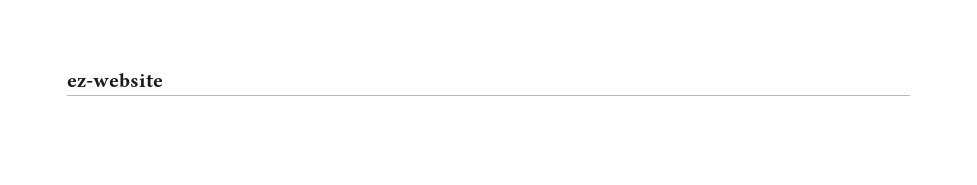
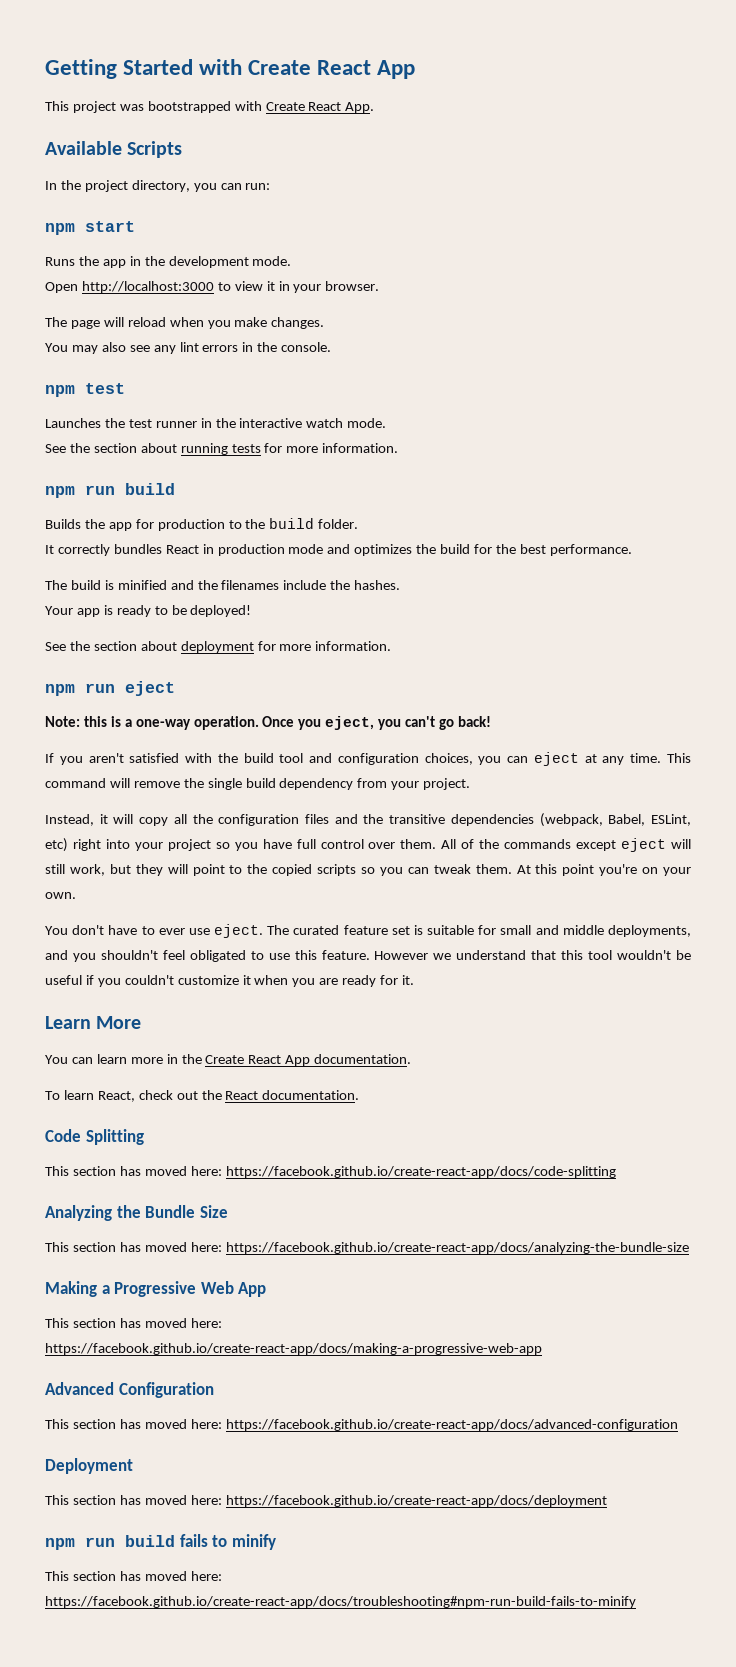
[67,73,163,88] ez-website -> [45,59,416,79] [45,101,375,113] [45,141,183,158] [45,180,271,192] [45,221,135,235] [45,256,292,268] [45,281,380,293] [45,317,325,329] [45,342,332,354] [45,383,125,397] [45,418,387,428] [45,443,399,455] [45,483,175,498] [45,518,359,531] [45,544,632,556] [45,580,401,590] [45,605,252,617] [45,641,392,653] [45,681,175,696] [45,716,491,730] [45,752,691,766] [45,778,471,790] [45,813,691,827] [45,838,692,852] [45,864,691,876] [45,892,76,899] [45,924,691,938] [45,950,691,962] [45,975,415,987] [45,1016,142,1029] [45,1054,412,1066] [45,1090,360,1102] [45,1129,144,1145] [45,1166,616,1178] [45,1205,228,1221] [45,1242,689,1254] [45,1281,267,1297] [45,1318,222,1328] [45,1343,542,1355] [45,1382,214,1398] [45,1419,678,1431] [45,1458,133,1474] [45,1495,607,1507] [45,1534,276,1550] [45,1571,222,1581] [45,1596,636,1608] Getting Started with Create React App // This project was bootstrapped with Create React App. // Available Scripts // In the project directory, you can run: // npm start // Runs the app in the development mode. // Open http://localhost:3000 to view it in your browser. // The page will reload when you make changes. // You may also see any lint errors in the console. // npm test // Launches the test runner in the interactive watch mode. // See the section about running tests for more information. // npm run build // Builds the app for production to the build folder. // It correctly bundles React in production mode and optimizes the build for the best performance. // The build is minified and the filenames include the hashes. // Your app is ready to be deployed! // See the section about deployment for more information. // npm run eject // Note: this is a one-way operation. Once you eject, you can't go back! // If you aren't satisfied with the build tool and configuration choices, you can eject at any time. This command will remove the single build dependency from your project. // Instead, it will copy all the configuration files and the transitive dependencies (webpack, Babel, ESLint, etc) right into your project so you have full control over them. All of the commands except eject will still work, but they will point to the copied scripts so you can tweak them. At this point you're on your own. // You don't have to ever use eject. The curated feature set is suitable for small and middle deployments, and you shouldn't feel obligated to use this feature. However we understand that this tool wouldn't be useful if you couldn't customize it when you are ready for it. // Learn More // You can learn more in the Create React App documentation. // To learn React, check out the React documentation. // Code Splitting // This section has moved here: https://facebook.github.io/create-react-app/docs/code-splitting // Analyzing the Bundle Size // This section has moved here: https://facebook.github.io/create-react-app/docs/analyzing-the-bundle-size // Making a Progressive Web App // This section has moved here: https://facebook.github.io/create-react-app/docs/making-a-progressive-web-app // Advanced Configuration // This section has moved here: https://facebook.github.io/create-react-app/docs/advanced-configuration // Deployment // This section has moved here: https://facebook.github.io/create-react-app/docs/deployment // npm run build fails to minify // This section has moved here: https://facebook.github.io/create-react-app/docs/troubleshooting#npm-run-build-fails-to-minify

